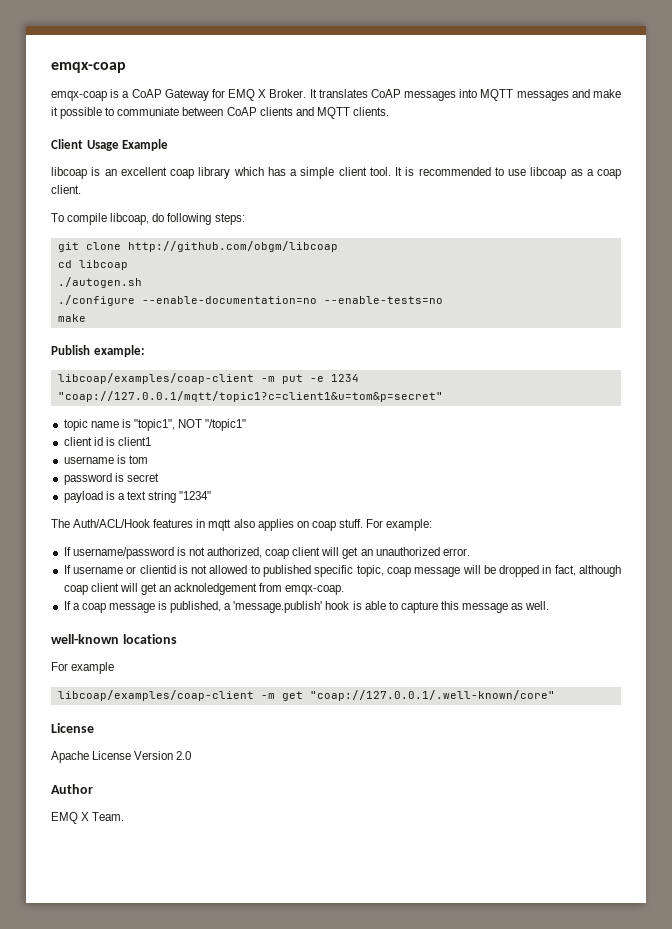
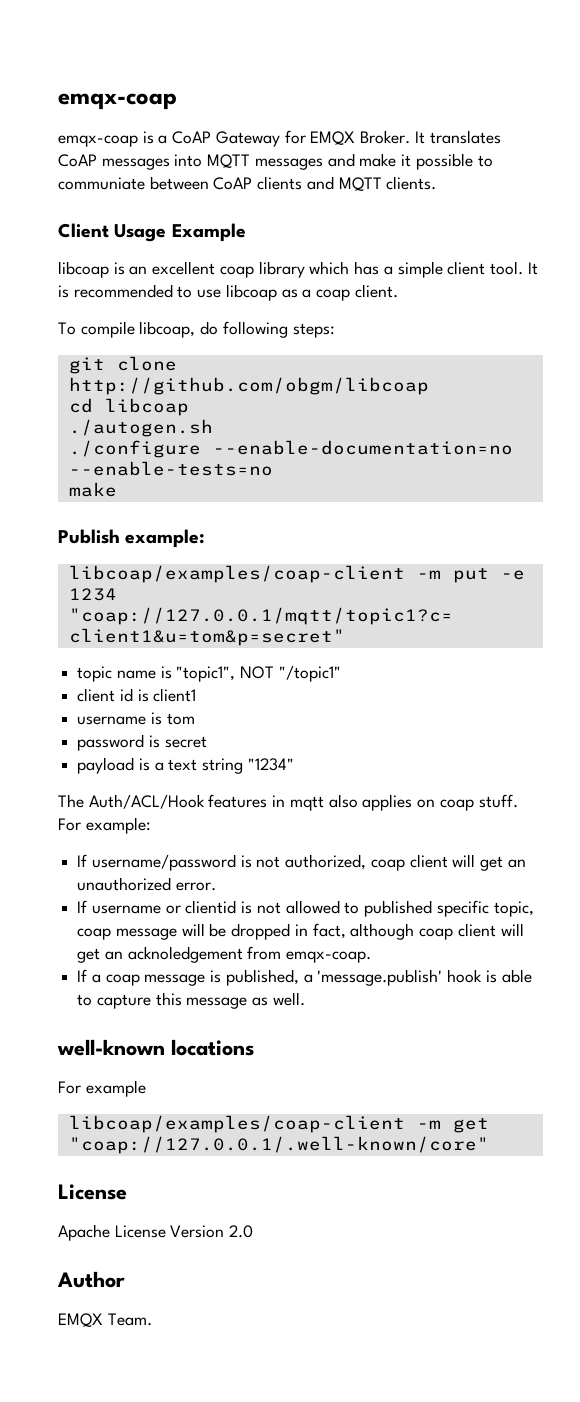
[228,89,267,101] EMQ X -> [310,131,356,145] EMQX
[51,812,90,824] EMQ X -> [58,1313,103,1327] EMQX

